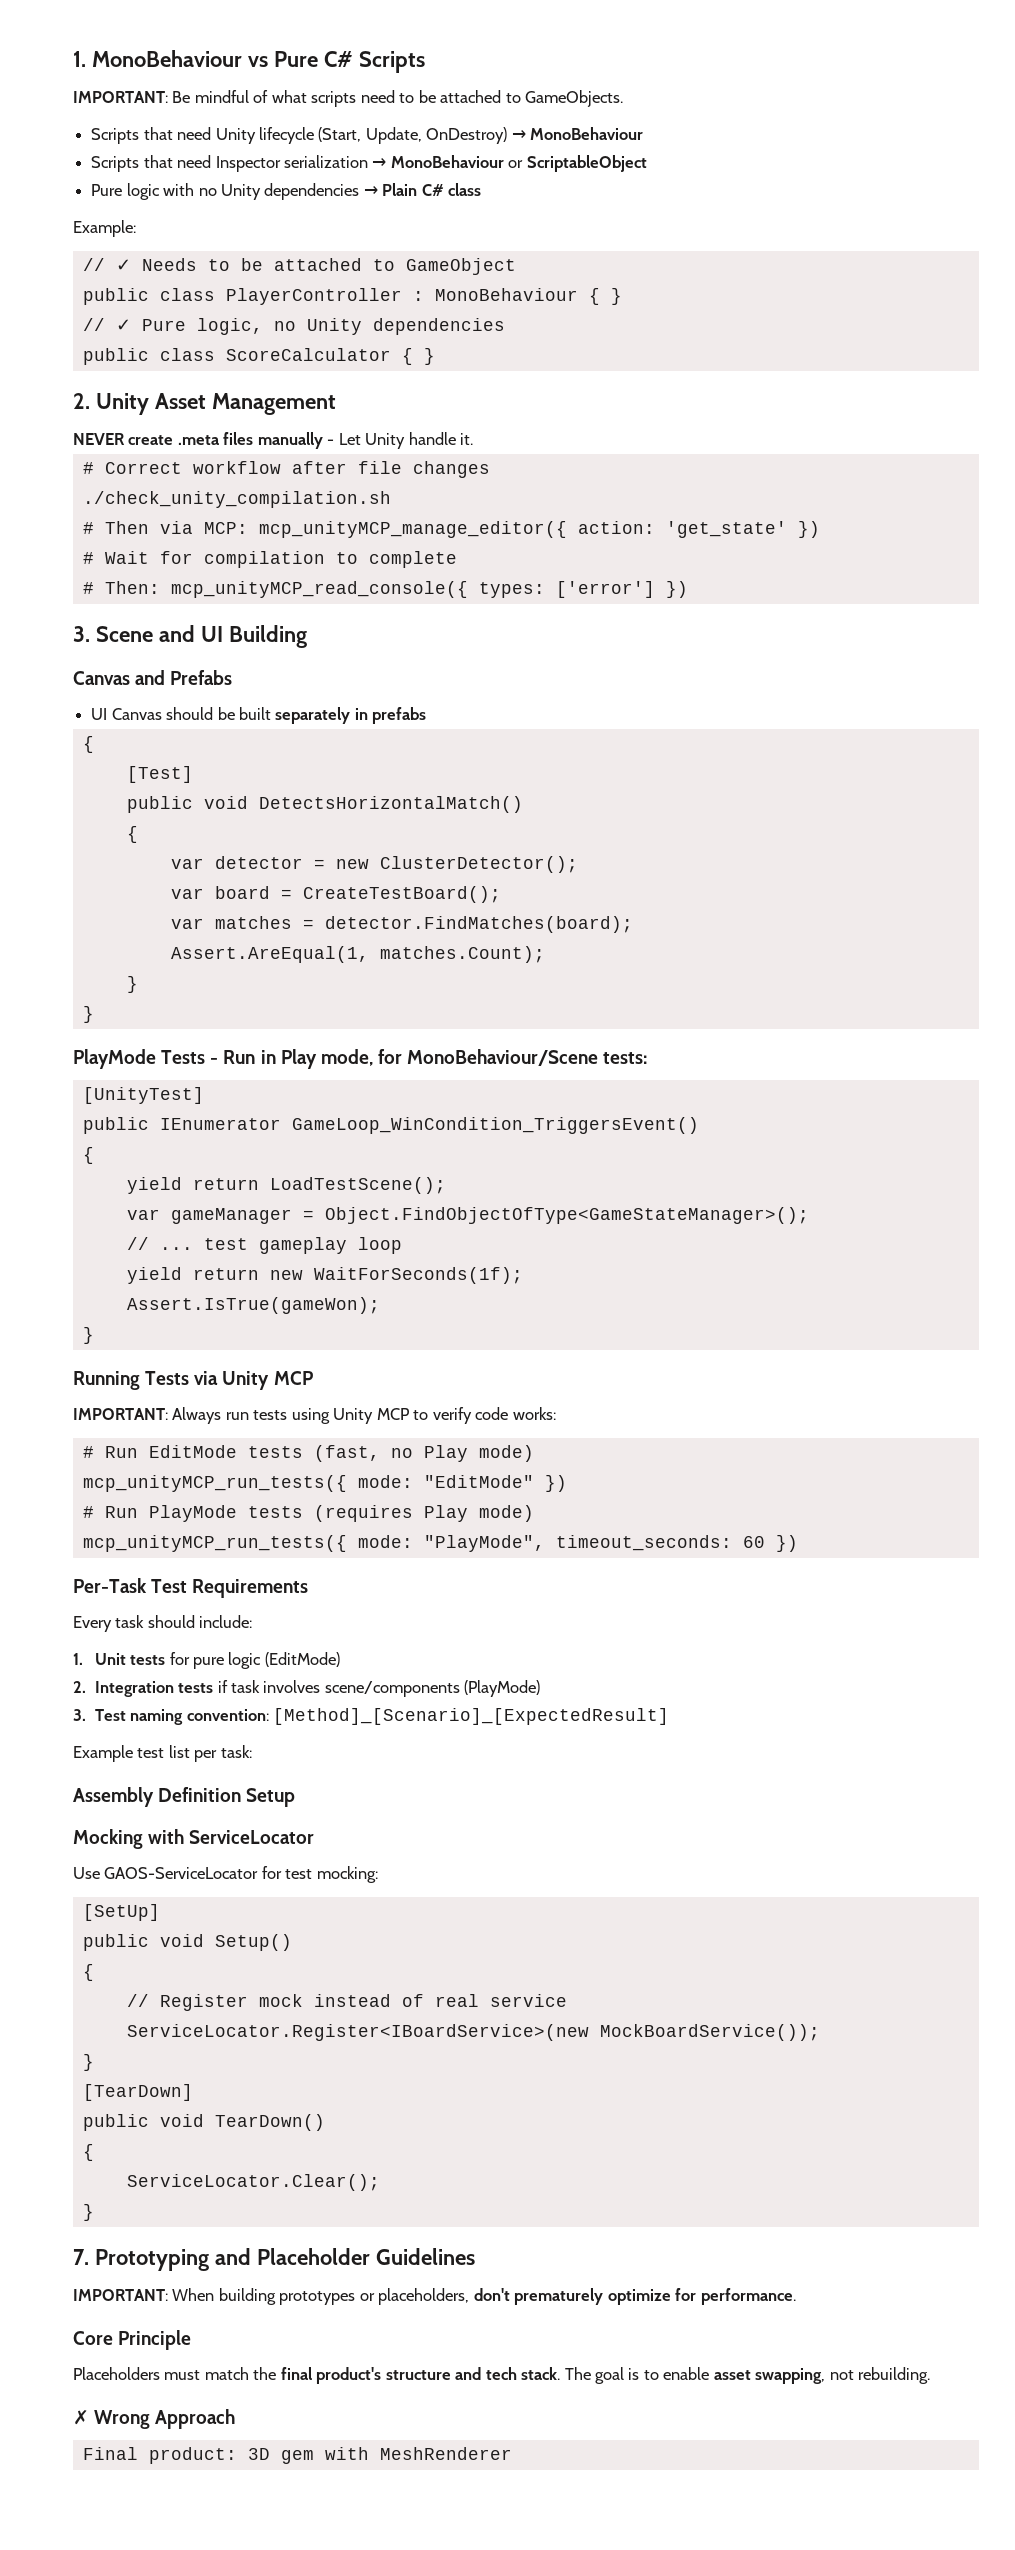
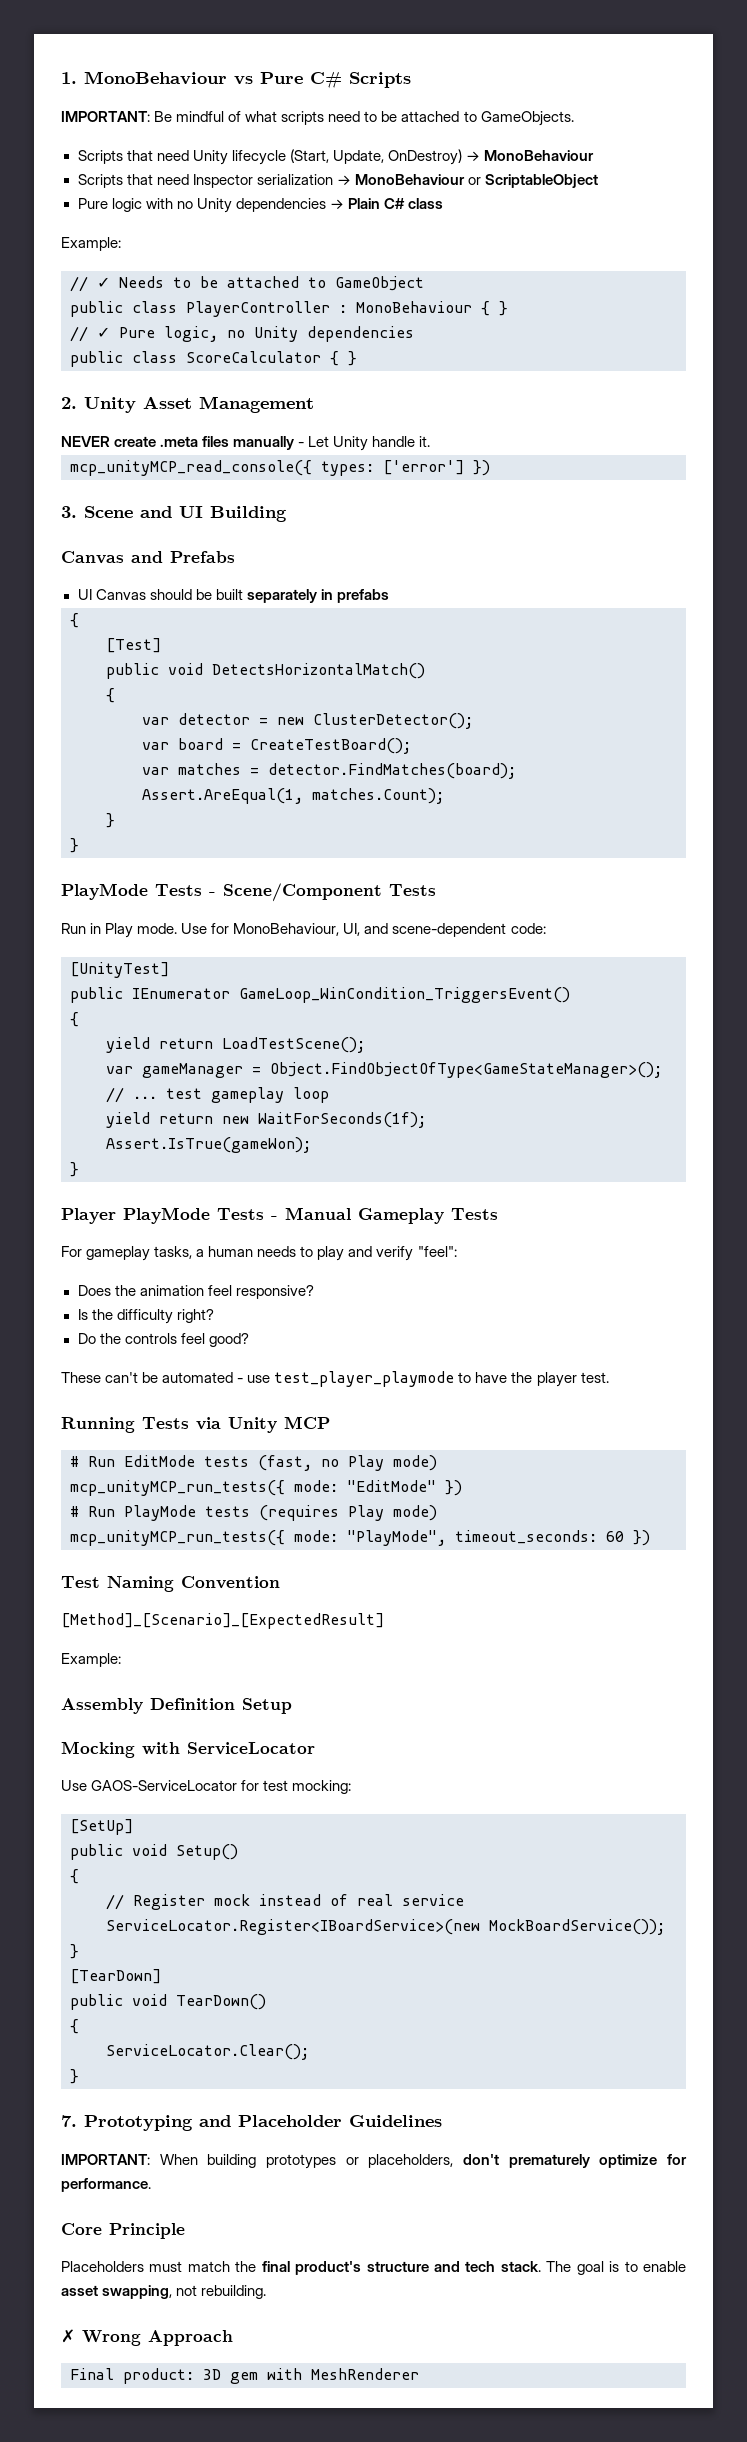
[82,461,490,478] [82,491,391,508] [82,521,820,538] [82,551,457,568] [82,581,160,594] # Correct workflow after file changes // ./check_unity_compilation.sh // # Then via MCP: mcp_unityMCP_manage_editor({ action: 'get_state' }) // # Wait for compilation to complete // # Then: -> (431, 441) none
(219, 1061) none -> [223,883,436,902] Scene/Component Tests //
[320,1049,648,1066] mode, for MonoBehaviour/Scene tests: -> [137,923,546,937] mode. Use for MonoBehaviour, UI, and scene-dependent code:
(94, 1335) none -> [61,1207,498,1224] [61,1246,457,1261] [77,1285,314,1299] [77,1309,214,1324] [77,1333,249,1347] [61,1371,609,1387] // Player PlayMode Tests - Manual Gameplay Tests // For gameplay tasks, a human needs to play and verify "feel": // Does the animation feel responsive? // Is the difficulty right? // Do the controls feel good? // These can't be automated - use test_player_playmode to have the player test.
[73,1407,556,1424] // IMPORTANT: Always run tests using Unity MCP to verify code works: -> (330, 1422) none
[73,1578,309,1598] [73,1615,253,1632] [73,1652,340,1669] [73,1680,541,1697] [73,1708,669,1725] [73,1745,252,1762] Per-Task Test Requirements // Every task should include: // 1. Unit tests for pure logic (EditMode) // 2. Integration tests if task involves scene/components (PlayMode) // 3. Test naming convention: [Method]_[Scenario]_[ExpectedResult] // Example test list per task: -> [61,1576,280,1592] [61,1613,384,1629] [61,1653,121,1667] Test Naming Convention // [Method]_[Scenario]_[ExpectedResult] // Example:

